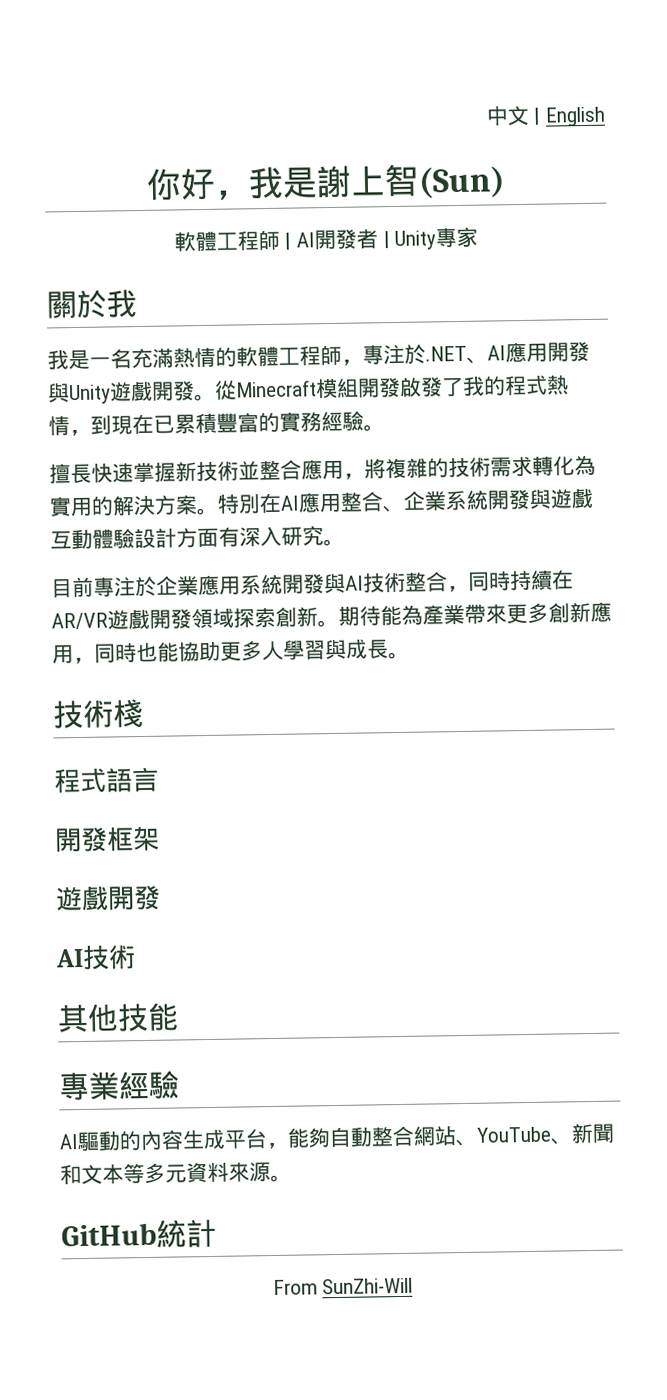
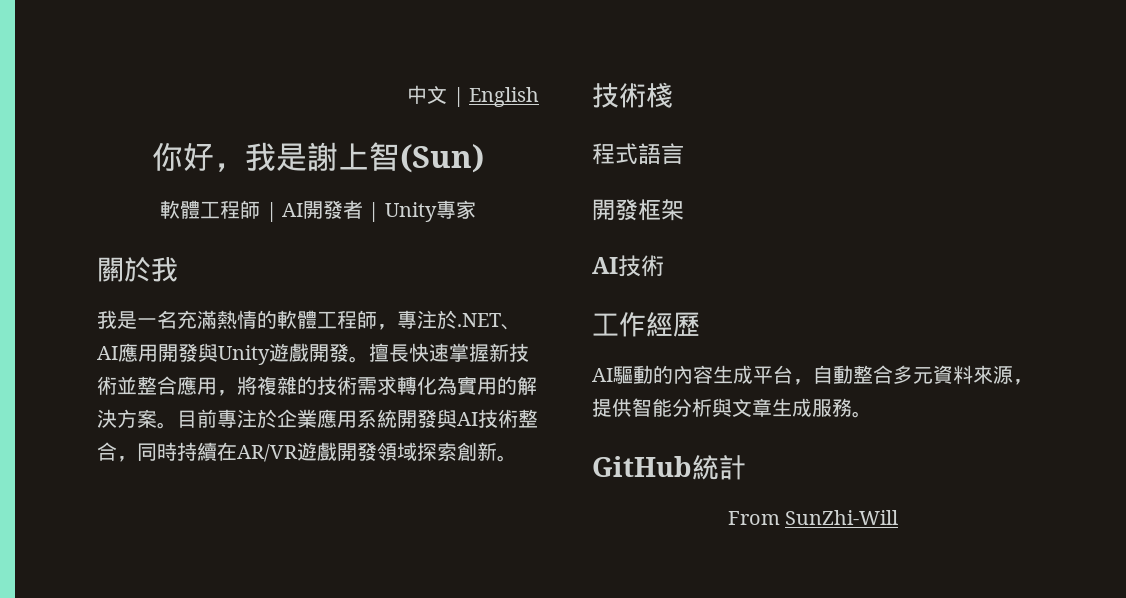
[214,375,569,400] [48,410,385,437] 從Minecraft模組開發啟發了我的程式熱情，到現在已累積豐富的實務經驗。 // -> (369, 359) none
[217,487,594,514] [50,525,345,550] 特別在AI應用整合、企業系統開發與遊戲互動體驗設計方面有深入研究。 // -> (177, 425) none
[338,601,612,626] [52,639,410,665] 期待能為產業帶來更多創新應用，同時也能協助更多人學習與成長。 -> (517, 458) none
[55,884,161,912] // 遊戲開發 -> (684, 210) none
[57,1002,179,1033] [58,1070,180,1101] 其他技能 // 專業經驗 -> [592,312,700,337] 工作經歷
[287,1127,331,1148] 能夠 -> (813, 382) none
[413,1122,614,1147] [60,1162,271,1186] 網站、YouTube、新聞和文本等多元資料來源 -> [893,365,1033,385] [592,398,852,417] 多元資料來源，提供智能分析與文章生成服務

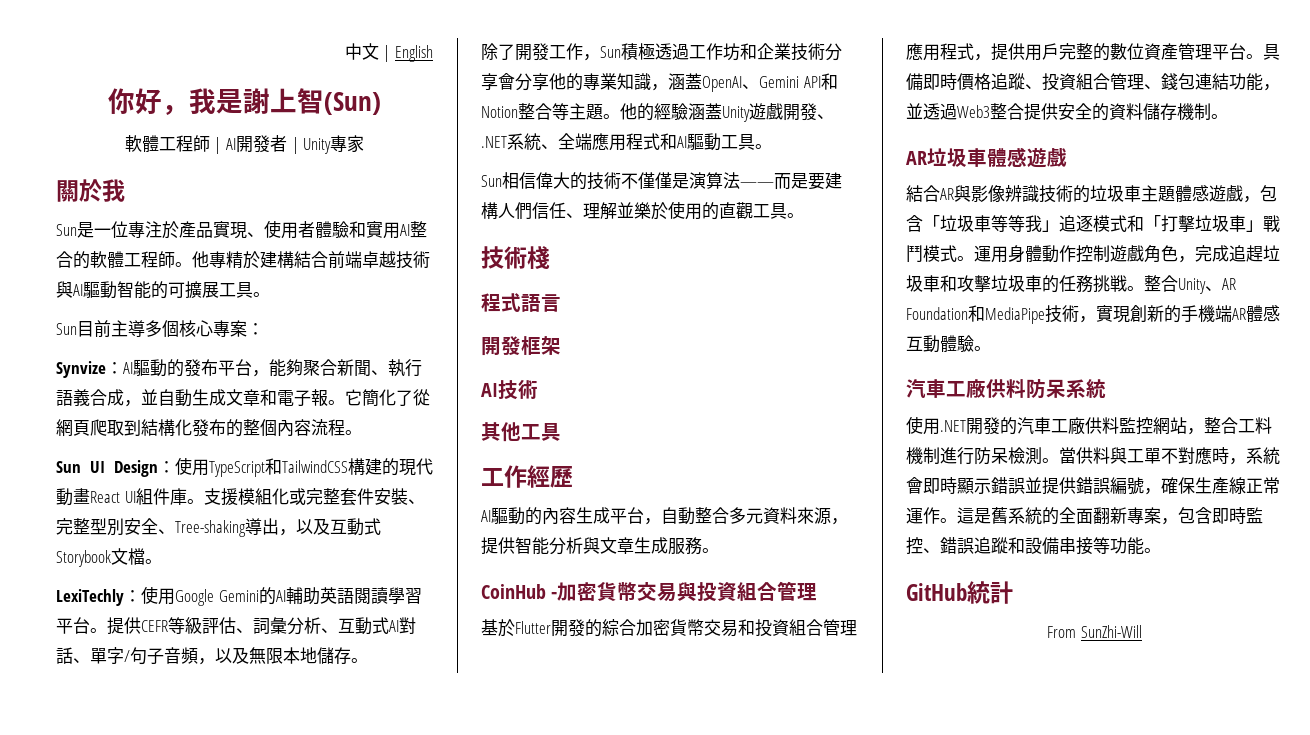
[97,310,521,330] [97,343,529,365] [97,376,537,396] [97,409,538,429] [97,442,497,462] 我是一名充滿熱情的軟體工程師，專注於.NET、AI應用開發與Unity遊戲開發。擅長快速掌握新技術並整合應用，將複雜的技術需求轉化為實用的解決方案。目前專注於企業應用系統開發與AI技術整合，同時持續在AR/VR遊戲開發領域探索創新 -> [56,220,427,239] [56,251,430,269] [56,281,270,299] [56,320,264,338] [56,359,422,378] [56,389,430,407] [56,419,362,437] [56,457,433,477] [56,488,425,506] [56,518,381,537] [56,548,162,567] [56,586,422,606] [56,617,416,635] [56,647,368,665] [481,43,842,61] [481,73,838,92] [481,103,834,122] [481,133,772,151] [481,172,842,190] [481,201,787,220] Sun是一位專注於產品實現、使用者體驗和實用AI整合的軟體工程師。他專精於建構結合前端卓越技術與AI驅動智能的可擴展工具。 // Sun目前主導多個核心專案： // Synvize：AI驅動的發布平台，能夠聚合新聞、執行語義合成，並自動生成文章和電子報。它簡化了從網頁爬取到結構化發布的整個內容流程。 // Sun UI Design：使用TypeScript和TailwindCSS構建的現代動畫React UI組件庫。支援模組化或完整套件安裝、完整型別安全、Tree-shaking導出，以及互動式Storybook文檔。 // LexiTechly：使用Google Gemini的AI輔助英語閱讀學習平台。提供CEFR等級評估、詞彙分析、互動式AI對話、單字/句子音頻，以及無限本地儲存。 // 除了開發工作，Sun積極透過工作坊和企業技術分享會分享他的專業知識，涵蓋OpenAI、Gemini API和Notion整合等主題。他的經驗涵蓋Unity遊戲開發、.NET系統、全端應用程式和AI驅動工具。 // Sun相信偉大的技術不僅僅是演算法——而是要建構人們信任、理解並樂於使用的直觀工具
(664, 266) none -> [481,422,561,442] // 其他工具
(872, 414) none -> [481,581,818,602] [481,619,857,637] [906,43,1280,61] [906,73,1280,91] [906,103,1228,121] [906,147,1067,168] [906,185,1277,203] [906,215,1280,233] [906,245,1280,263] [906,275,1236,294] [906,305,1280,324] [906,335,991,353] [906,379,1106,399] [906,416,1272,435] [906,447,1280,465] [906,477,1280,495] [906,507,1263,525] [906,537,1161,555] // CoinHub -加密貨幣交易與投資組合管理 // 基於Flutter開發的綜合加密貨幣交易和投資組合管理應用程式，提供用戶完整的數位資產管理平台。具備即時價格追蹤、投資組合管理、錢包連結功能，並透過Web3整合提供安全的資料儲存機制。 // AR垃圾車體感遊戲 // 結合AR與影像辨識技術的垃圾車主題體感遊戲，包含「垃圾車等等我」追逐模式和「打擊垃圾車」戰鬥模式。運用身體動作控制遊戲角色，完成追趕垃圾車和攻擊垃圾車的任務挑戦。整合Unity、AR Foundation和MediaPipe技術，實現創新的手機端AR體感互動體驗。 // 汽車工廠供料防呆系統 // 使用.NET開發的汽車工廠供料監控網站，整合工料機制進行防呆檢測。當供料與工單不對應時，系統會即時顯示錯誤並提供錯誤編號，確保生產線正常運作。這是舊系統的全面翻新專案，包含即時監控、錯誤追蹤和設備串接等功能。

